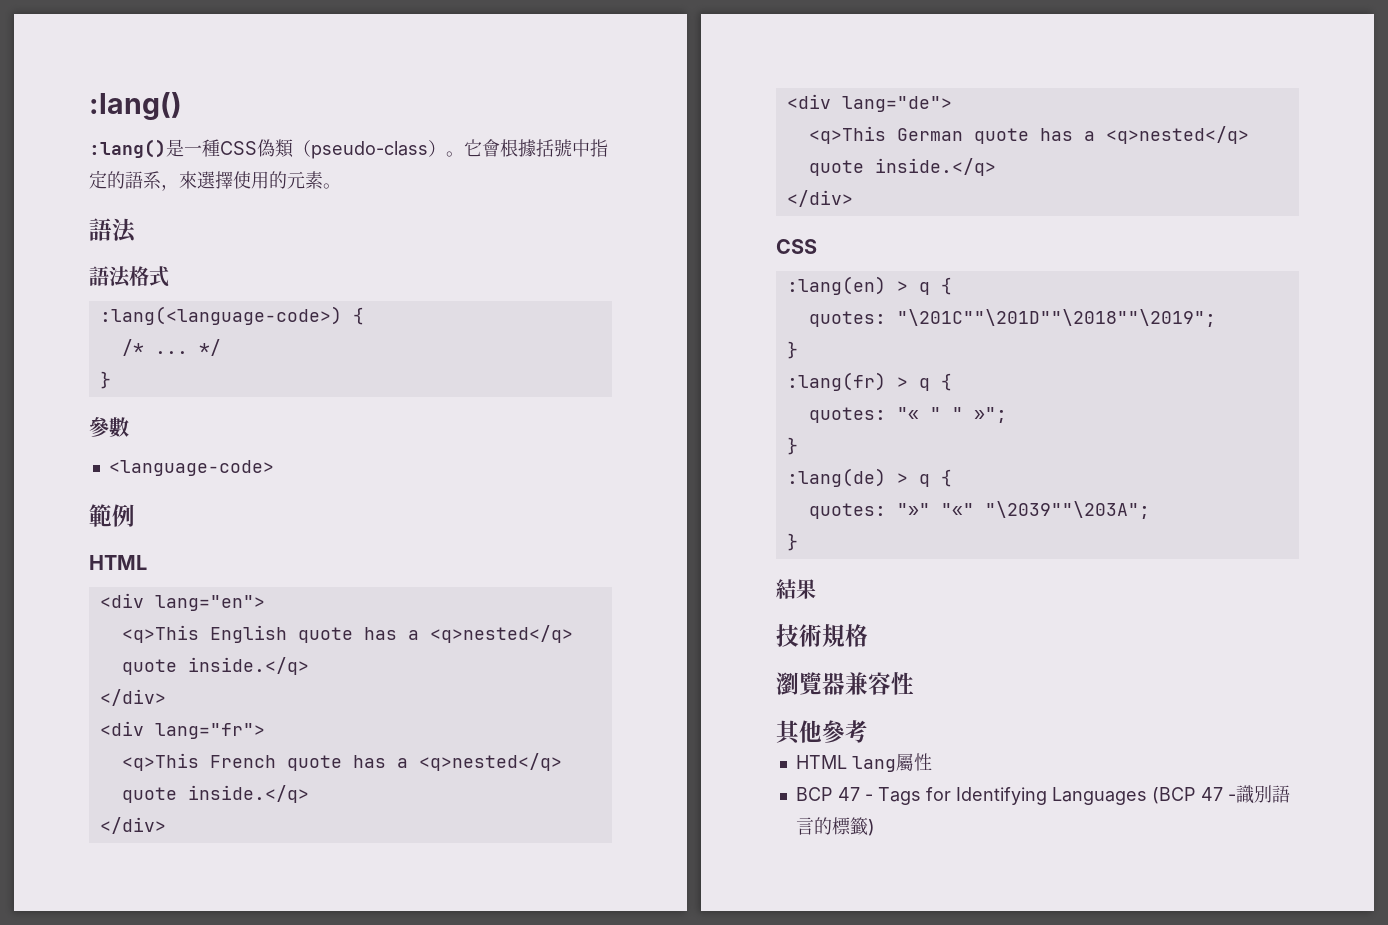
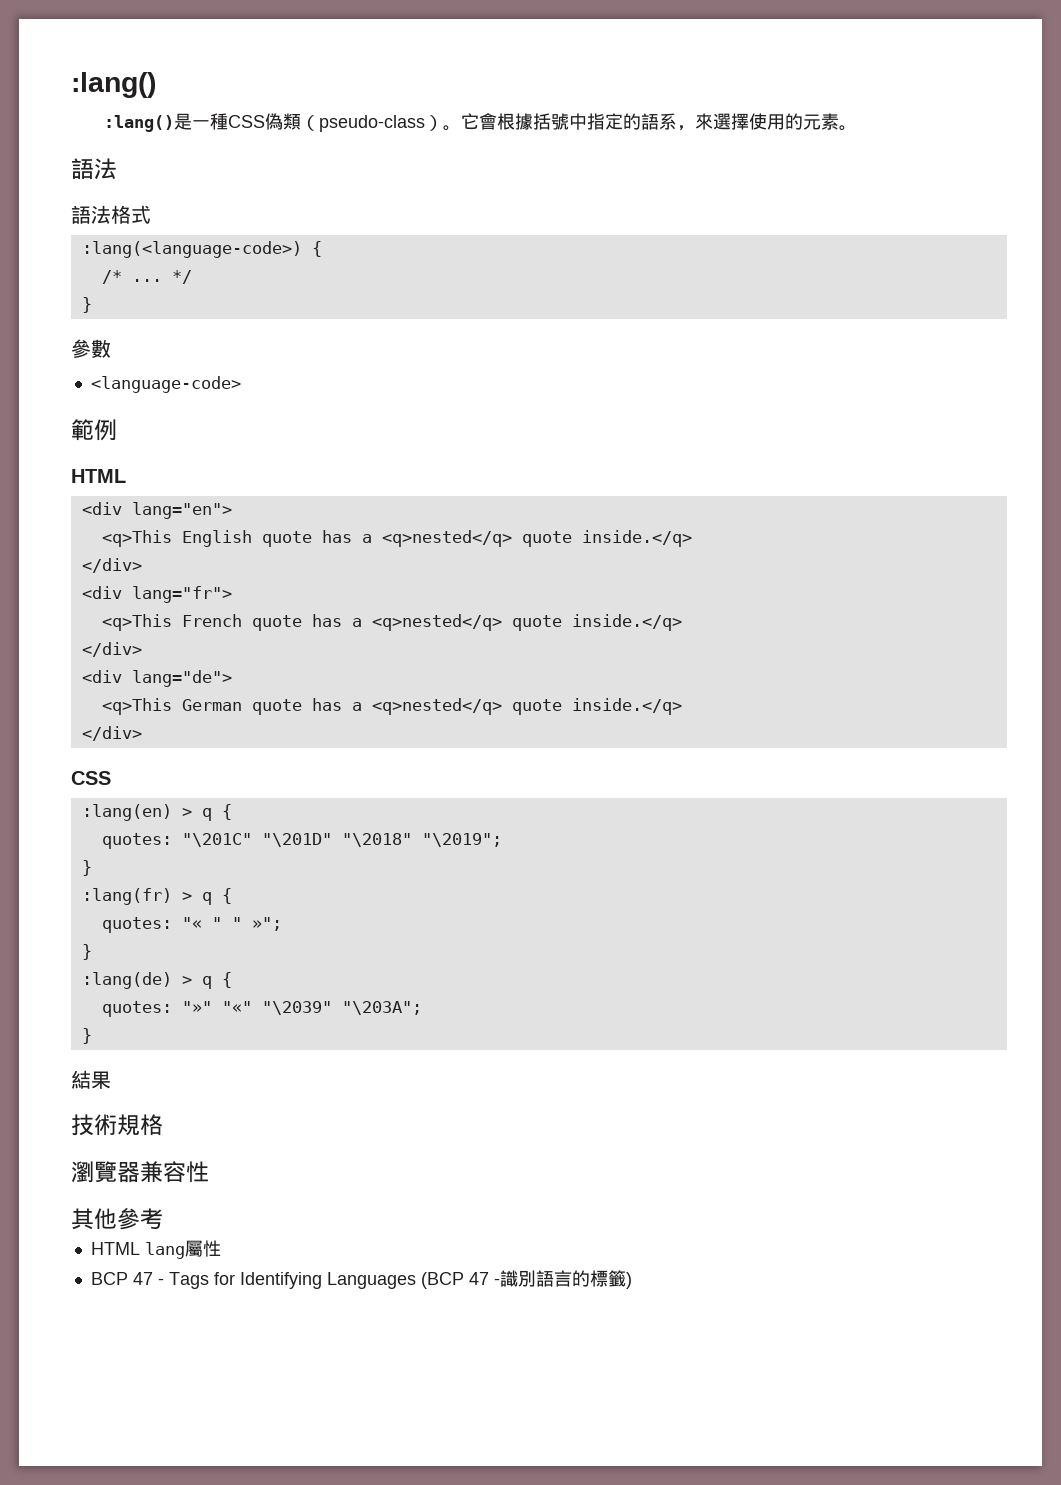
[896,309,1216,327] "\201C""\201D""\2018""\2019"; -> [181,833,502,847] "\201C" "\201D" "\2018" "\2019";
[984,501,1150,519] "\2039""\203A"; -> [261,1001,422,1015] "\2039" "\203A";

